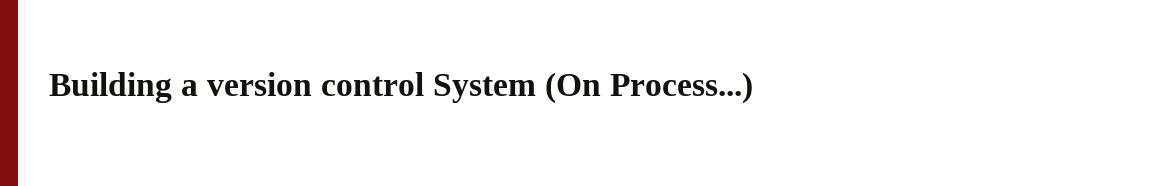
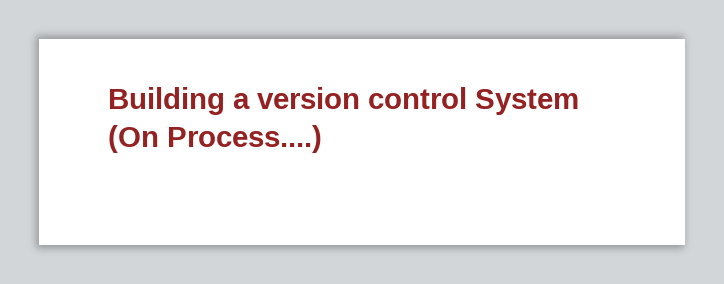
[610,72,754,104] Process...) -> [167,125,322,153] Process....)

